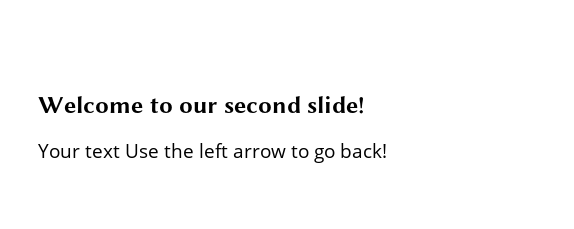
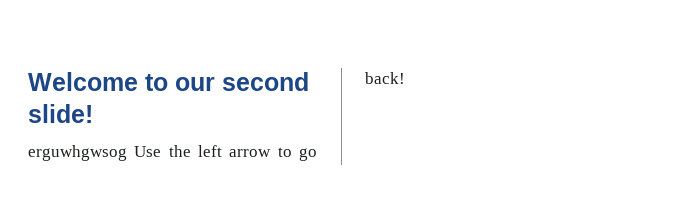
[38,144,120,158] Your text -> [28,145,127,161] erguwhgwsog

